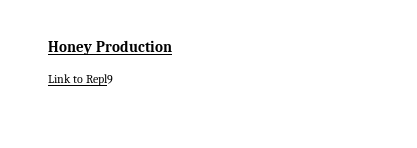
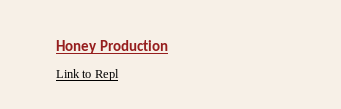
[86,74,114,86] Repl9 -> [94,69,119,81] Repl

